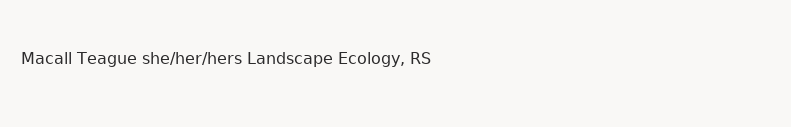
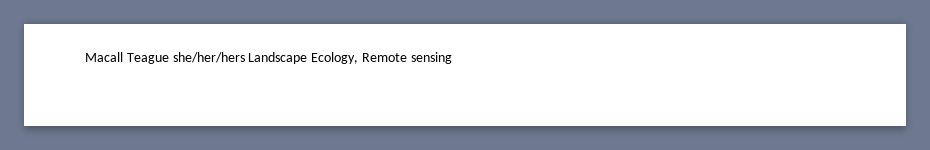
[409,52,431,64] RS -> [361,52,452,64] Remote sensing

